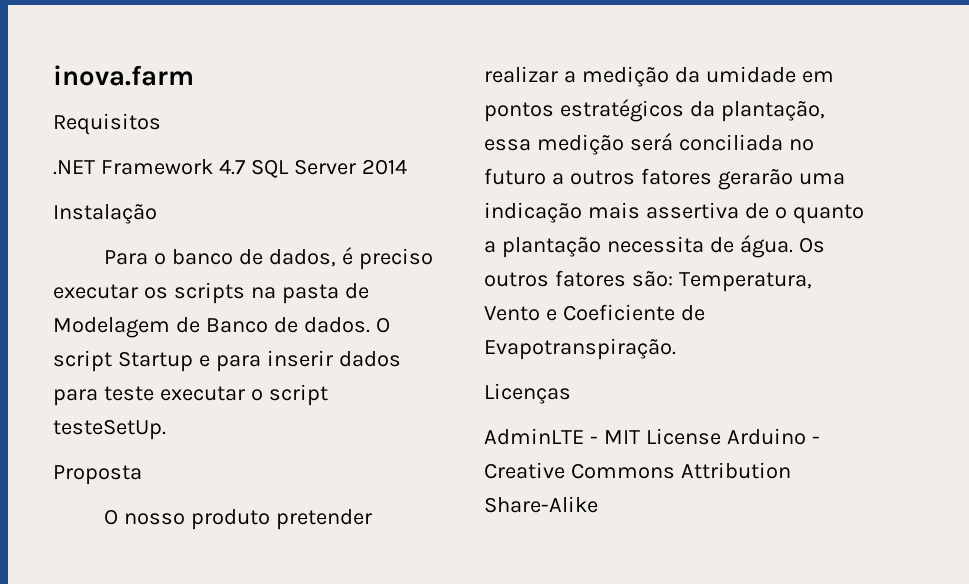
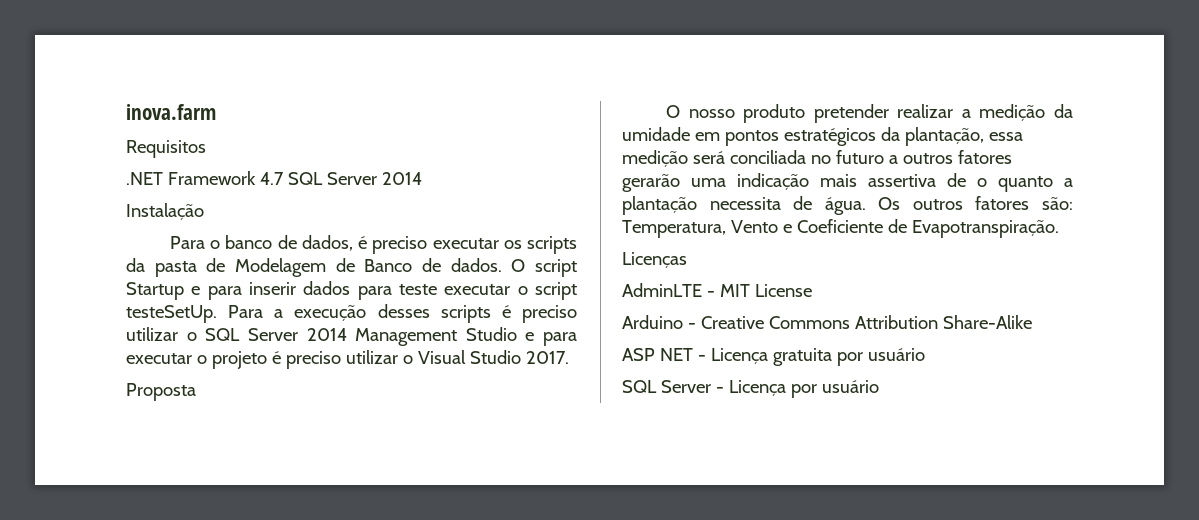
[250,287,276,299] na -> [126,258,145,272] da
(166, 429) none -> [228,304,577,323] [126,327,577,346] [126,350,569,369] Para a execução desses scripts é preciso utilizar o SQL Server 2014 Management Studio e para executar o projeto é preciso utilizar o Visual Studio 2017.
(721, 436) none -> (812, 290) //
(598, 504) none -> [622,348,925,366] [622,380,879,398] // ASP NET - Licença gratuita por usuário // SQL Server - Licença por usuário

